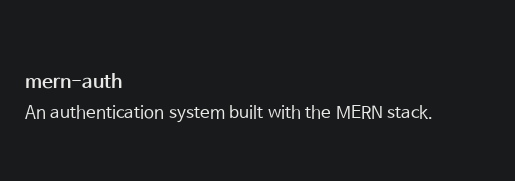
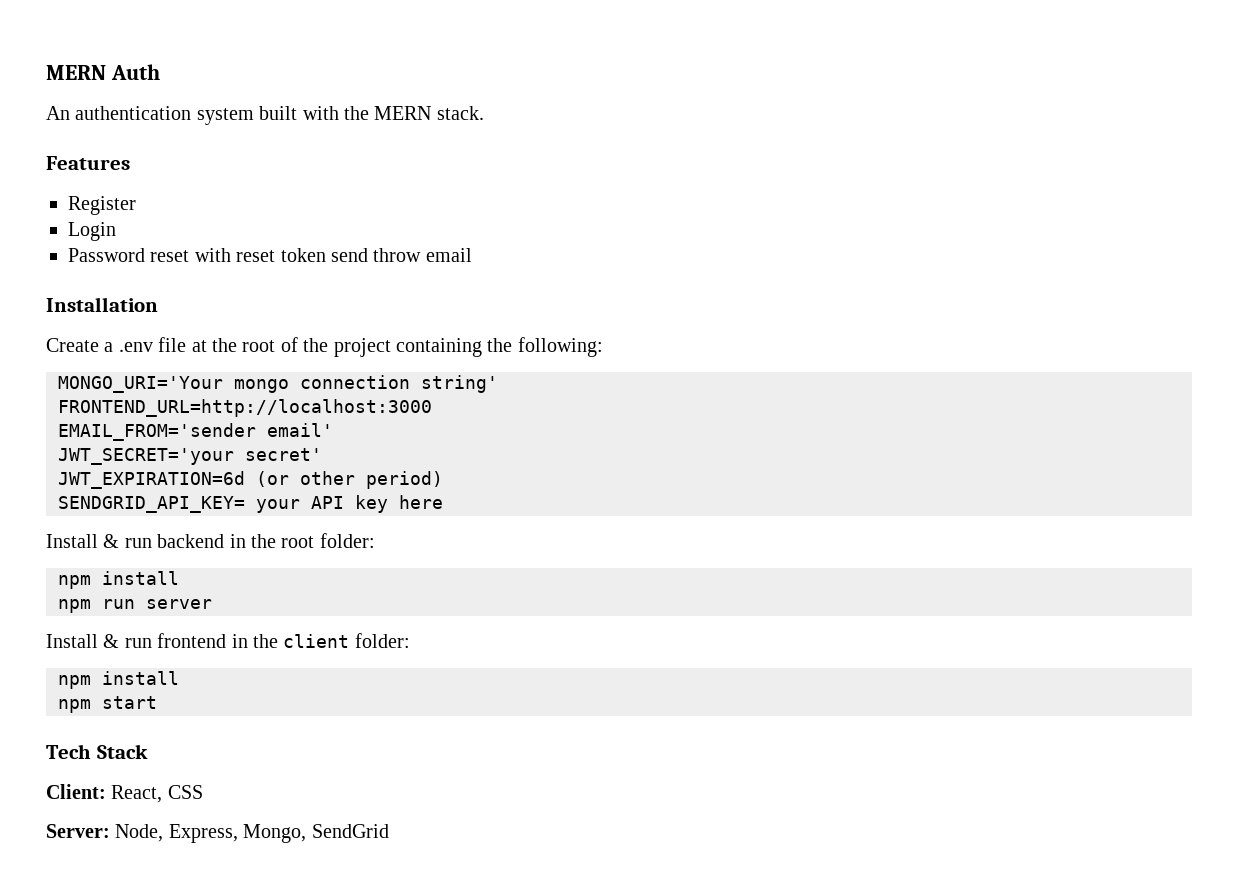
[25,73,122,89] mern-auth -> [46,64,160,80] MERN Auth
(434, 112) none -> [46,156,130,170] [68,196,136,215] [68,222,116,241] [68,248,472,262] [46,297,158,312] [46,337,603,357] [58,375,498,393] [58,399,432,417] [58,423,333,441] [58,448,322,465] [58,471,443,489] [58,495,443,513] [46,533,375,548] [58,571,179,589] [58,599,212,613] [46,633,410,648] [58,671,179,689] [58,696,157,713] [46,744,148,759] [46,784,203,803] [46,824,389,843] // Features // Register // Login // Password reset with reset token send throw email // Installation // Create a .env file at the root of the project containing the following: // MONGO_URI='Your mongo connection string' // FRONTEND_URL=http://localhost:3000 // EMAIL_FROM='sender email' // JWT_SECRET='your secret' // JWT_EXPIRATION=6d (or other period) // SENDGRID_API_KEY= your API key here // Install & run backend in the root folder: // npm install // npm run server // Install & run frontend in the client folder: // npm install // npm start // Tech Stack // Client: React, CSS // Server: Node, Express, Mongo, SendGrid

